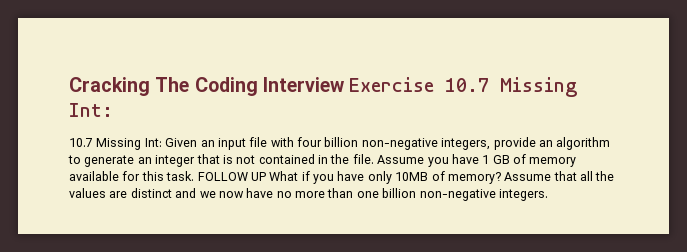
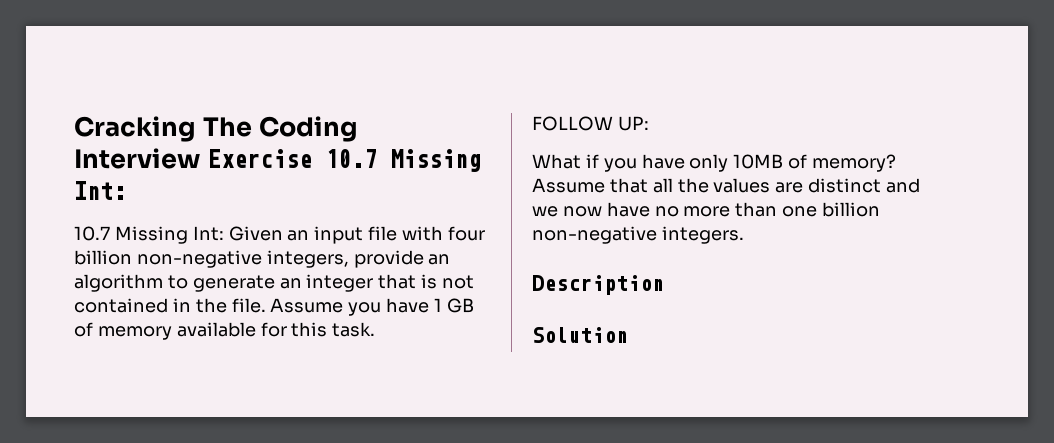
[197,172,266,181] FOLLOW UP -> [532,116,649,131] // FOLLOW UP: //
(548, 195) none -> [532,275,664,295] [532,327,628,343] // Description // Solution

